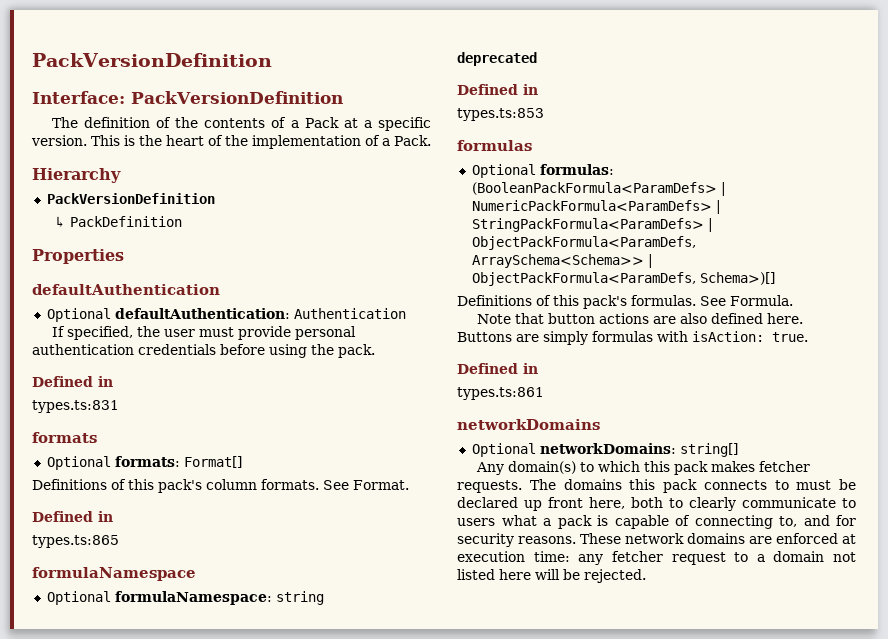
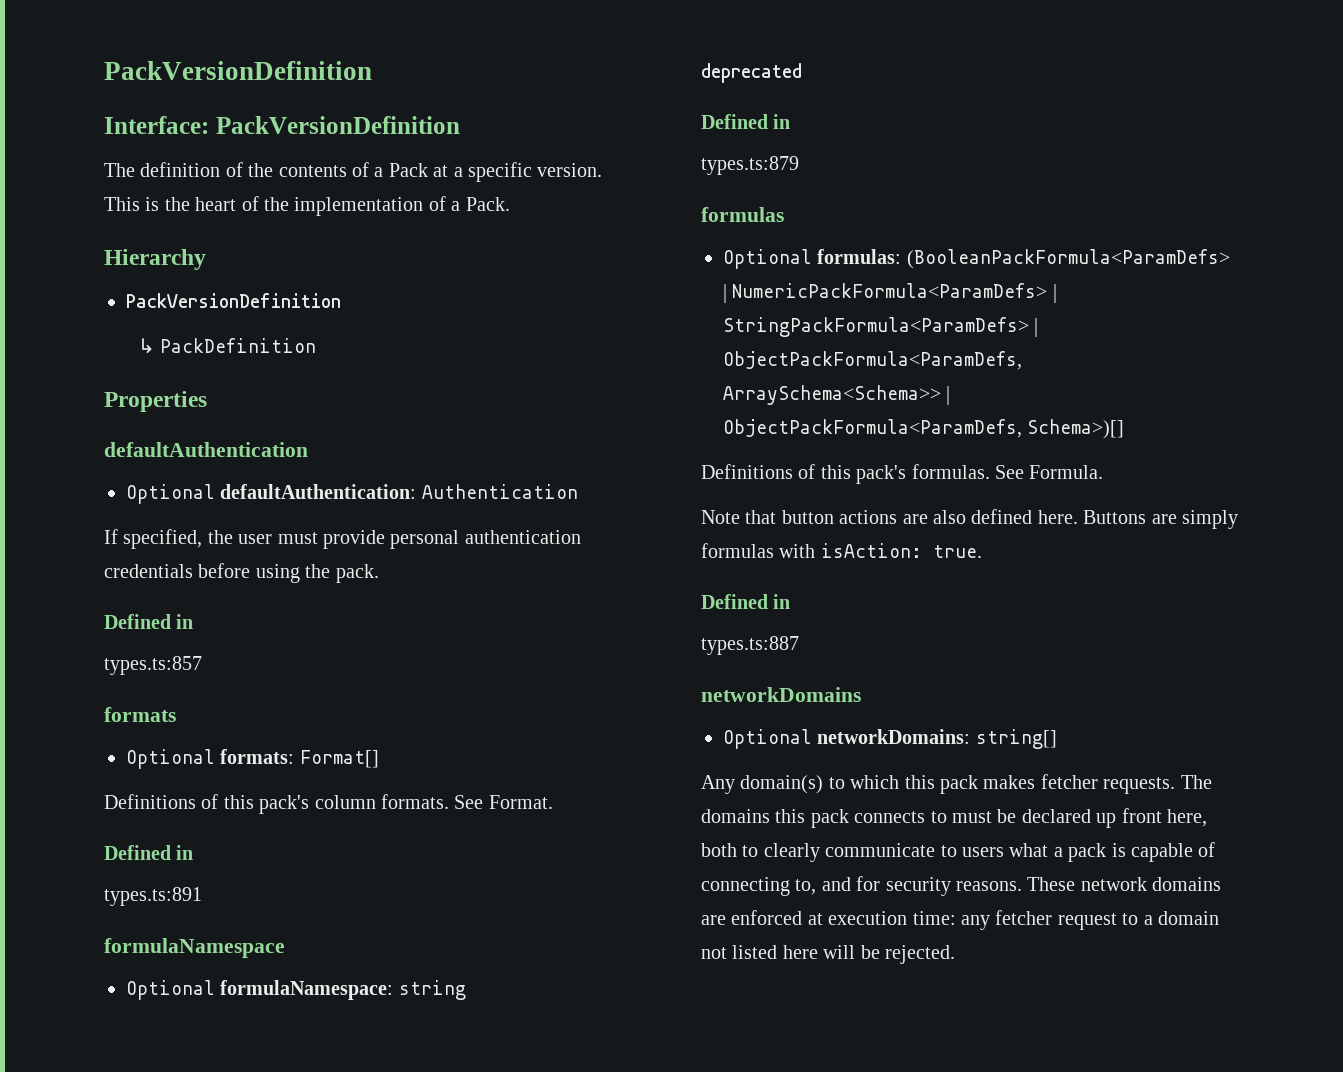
[32,400,119,413] types.ts:831 -> [104,656,202,675] types.ts:857
[32,535,119,548] types.ts:865 -> [104,887,202,906] types.ts:891
[457,108,544,121] types.ts:853 -> [701,156,799,175] types.ts:879
[457,387,544,400] types.ts:861 -> [701,636,799,655] types.ts:887

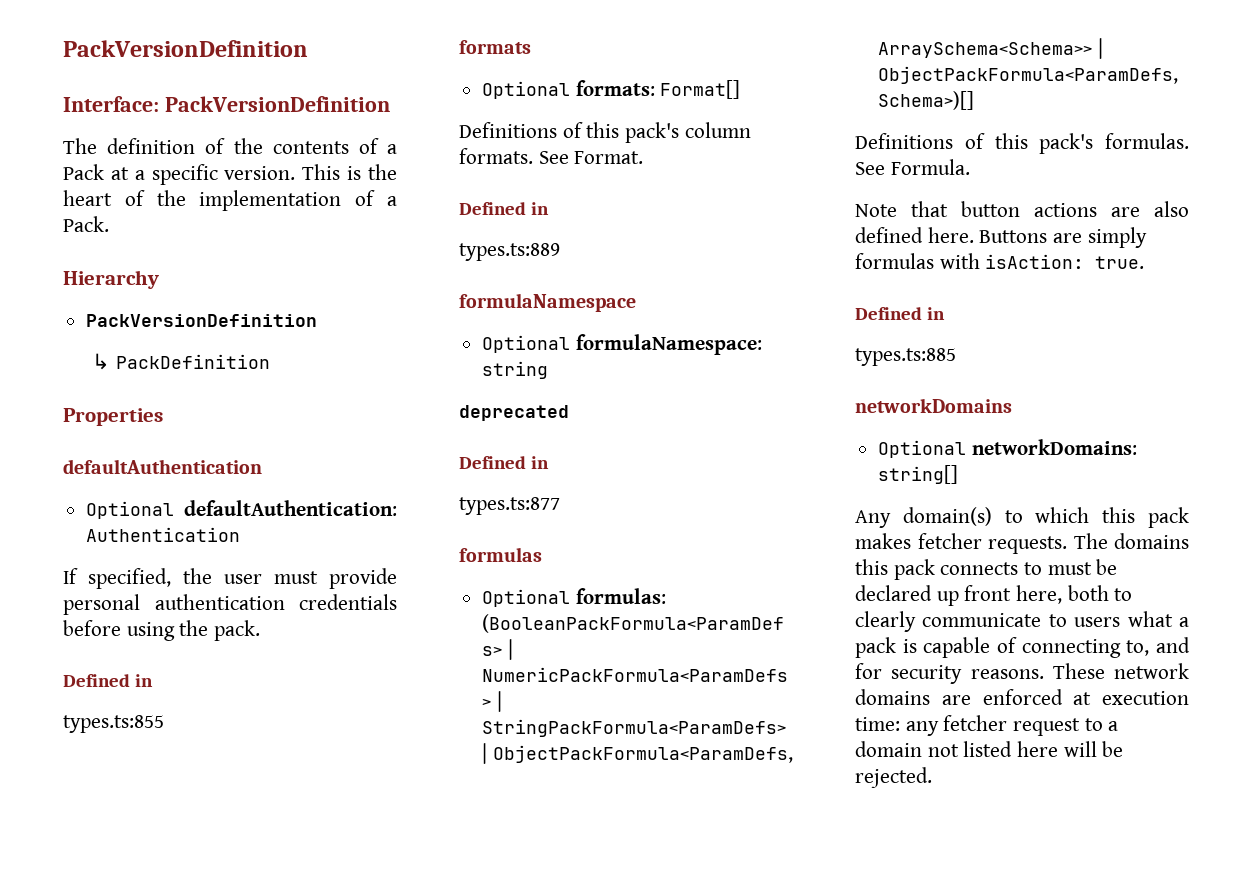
[104,656,202,675] types.ts:857 -> [63,715,164,733] types.ts:855
[104,887,202,906] types.ts:891 -> [459,243,560,261] types.ts:889
[701,156,799,175] types.ts:879 -> [459,497,560,515] types.ts:877
[701,636,799,655] types.ts:887 -> [855,348,956,366] types.ts:885

